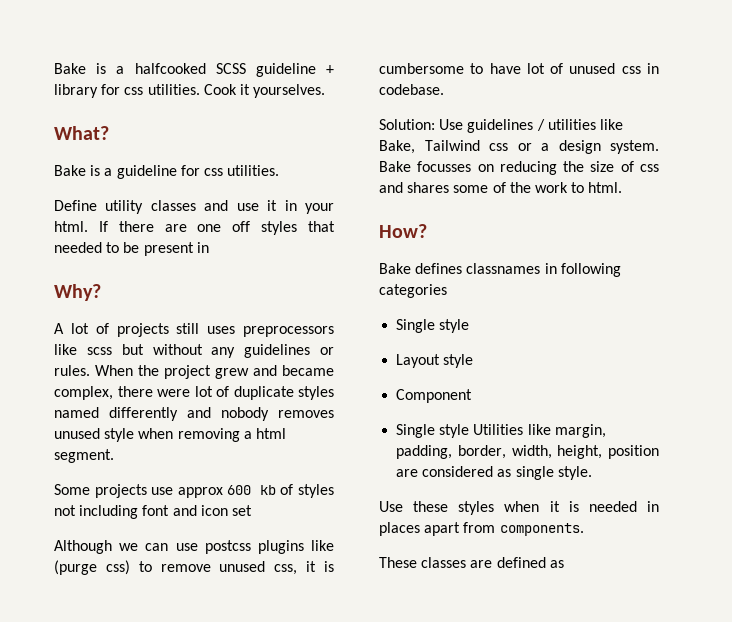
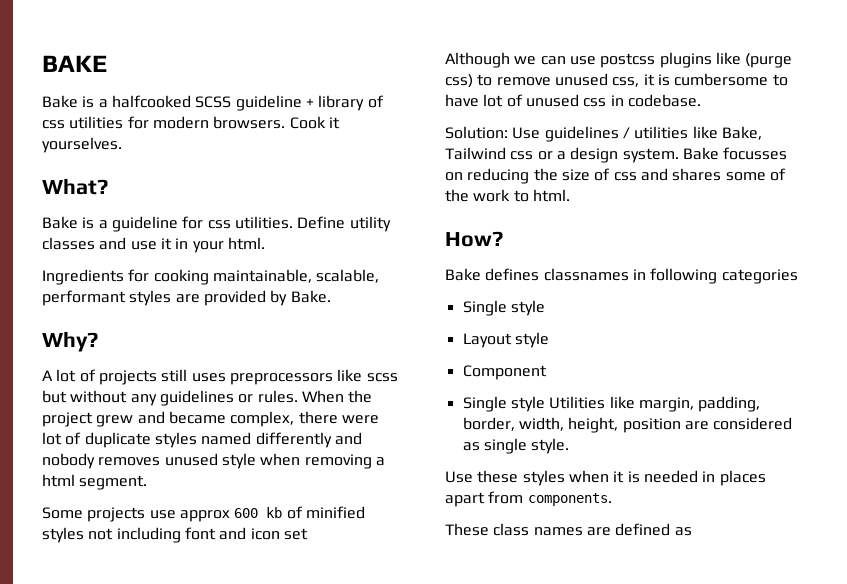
(54, 68) none -> [42,55,107,72] BAKE //
[101,84,200,95] for css utilities. -> [367,95,384,108] [42,116,286,129] of css utilities for modern browsers.
(280, 170) // -> (293, 222) none
[98,221,335,235] [54,242,209,256] If there are one off styles that needed to be present in -> [42,269,380,285] [42,290,331,306] // Ingredients for cooking maintainable, scalable, performant styles are provided by Bake.
(294, 489) none -> [305,506,365,519] minified
[421,557,467,568] classes -> [493,523,583,536] class names

